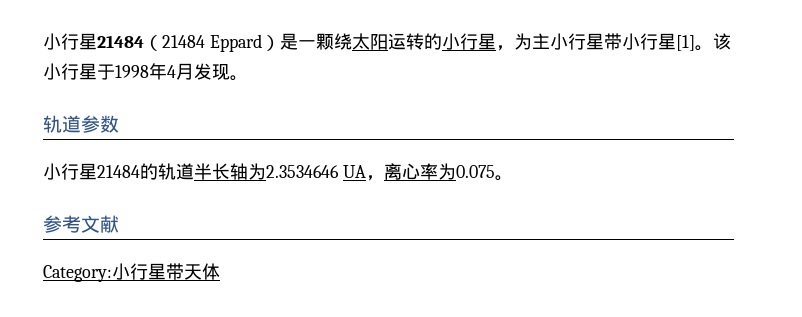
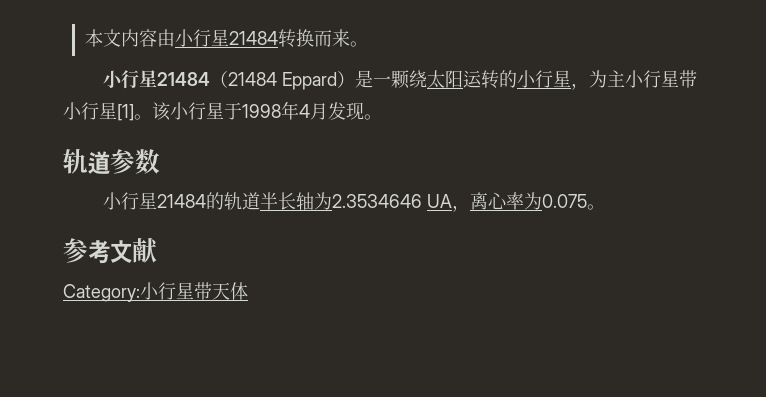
(43, 41) none -> [84,29,368,48] 本文内容由小行星21484转换而来。 //

